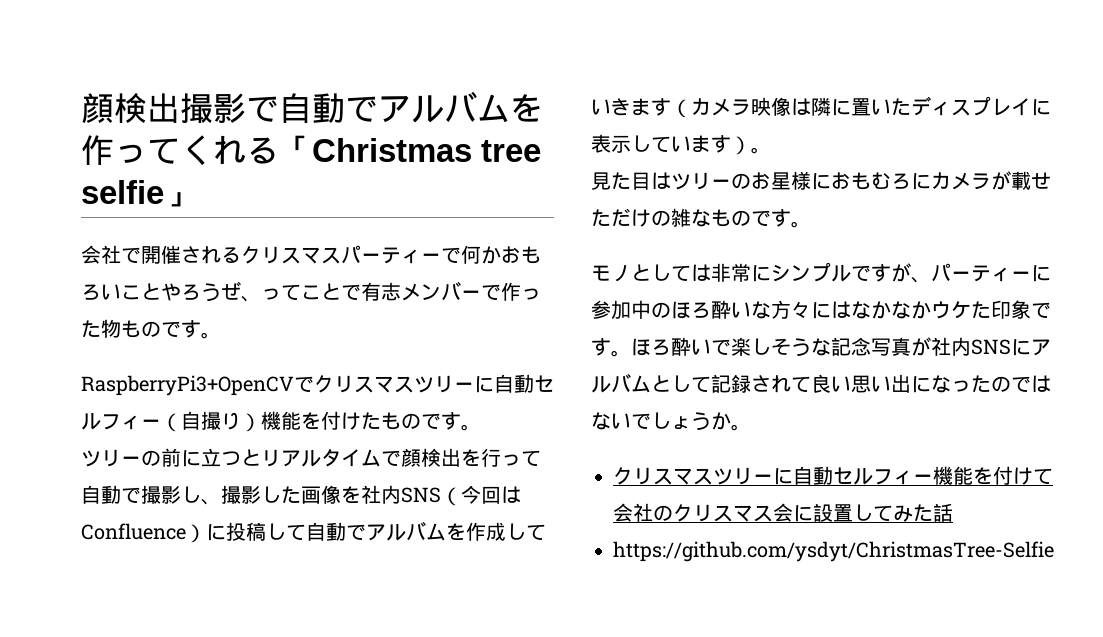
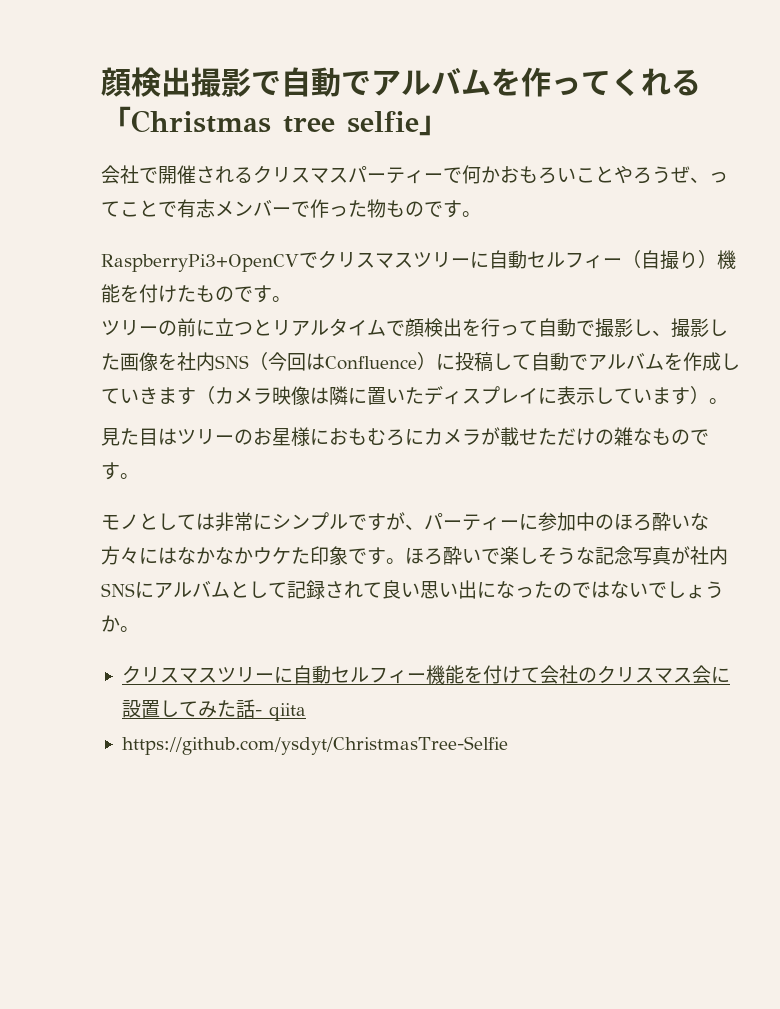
(953, 512) none -> [254,703,306,721] - qiita

